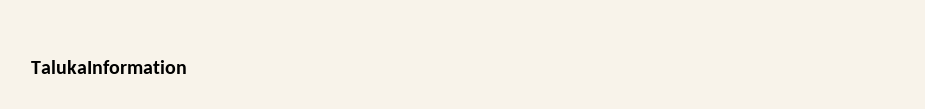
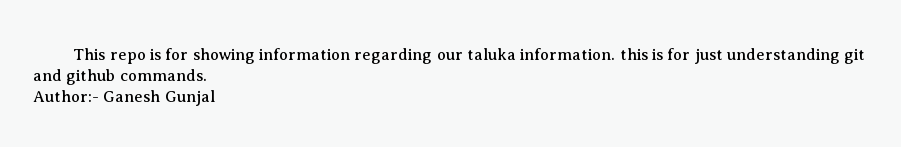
[31,60,187,74] TalukaInformation -> [73,48,866,64] [33,69,207,85] [33,90,215,106] This repo is for showing information regarding our taluka information. this is for just understanding git and github commands. // Author:- Ganesh Gunjal

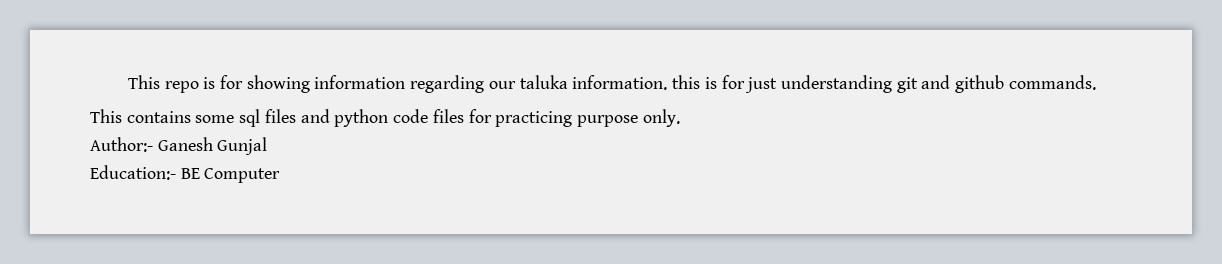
(207, 75) none -> [90,109,680,127] // This contains some sql files and python code files for practicing purpose only.
(215, 98) none -> [90,165,281,183] // Education:- BE Computer

